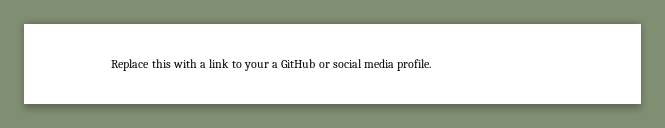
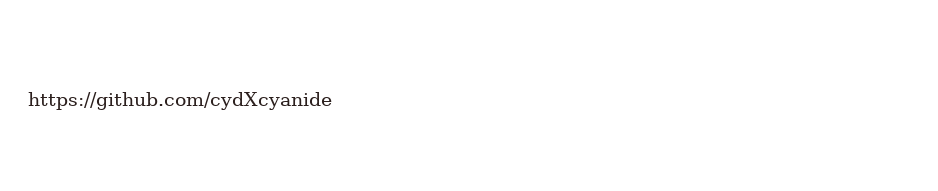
[111,59,432,71] Replace this with a link to your a GitHub or social media profile. -> [28,92,332,110] https://github.com/cydXcyanide

